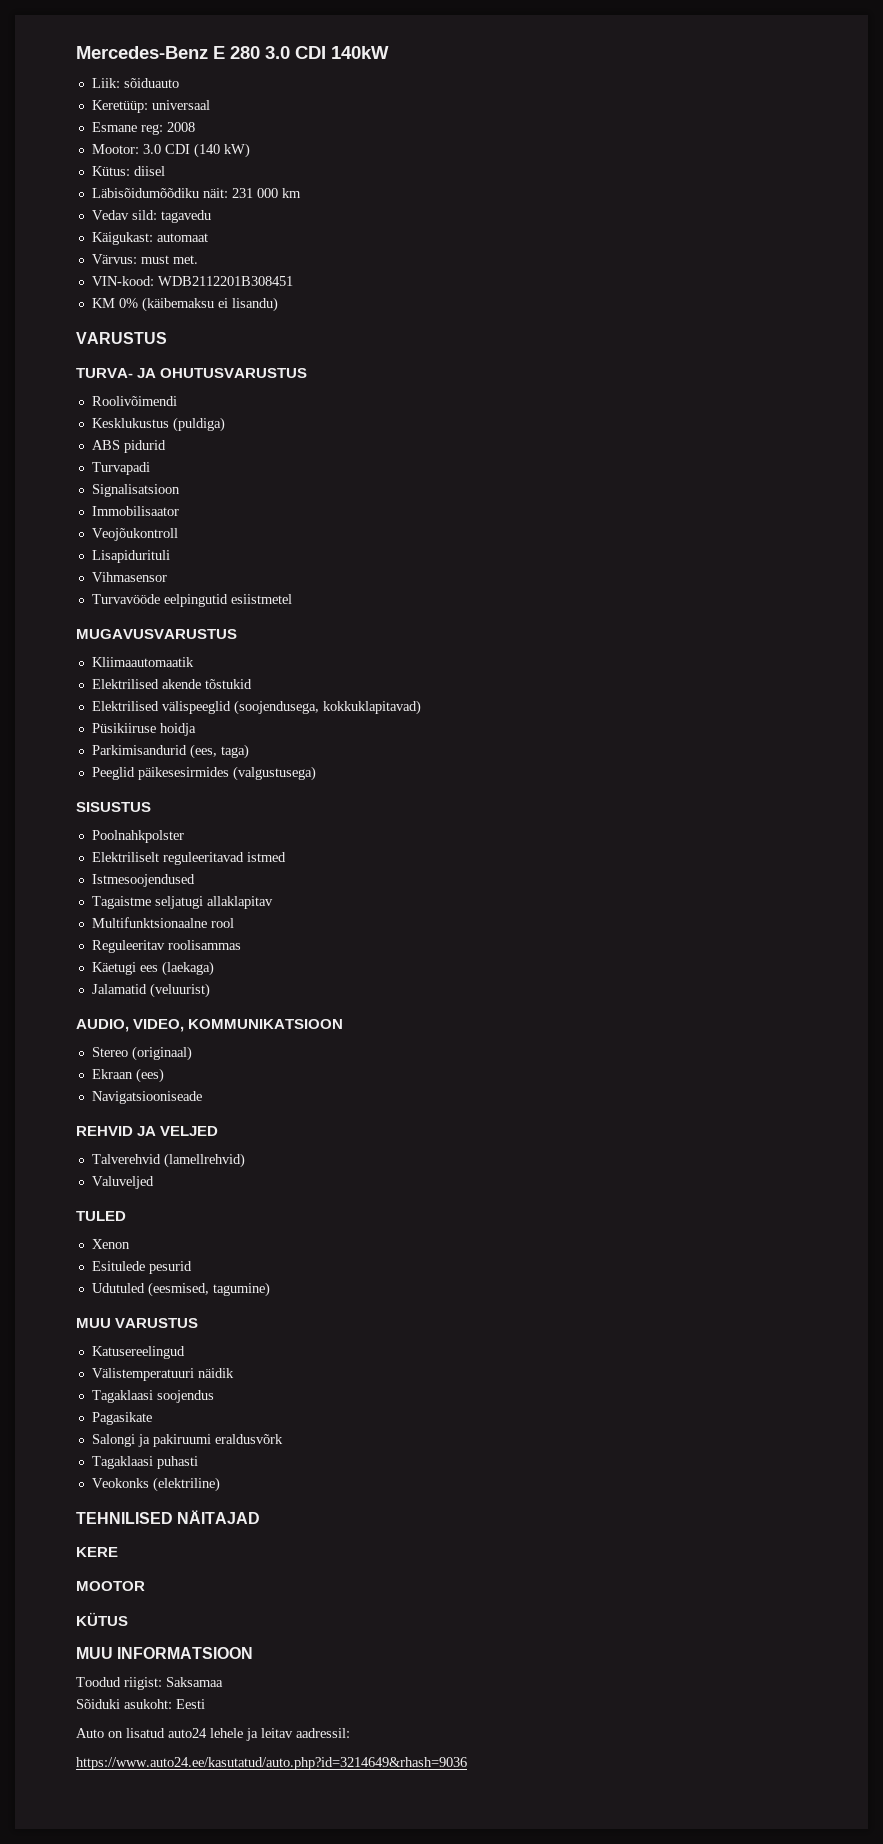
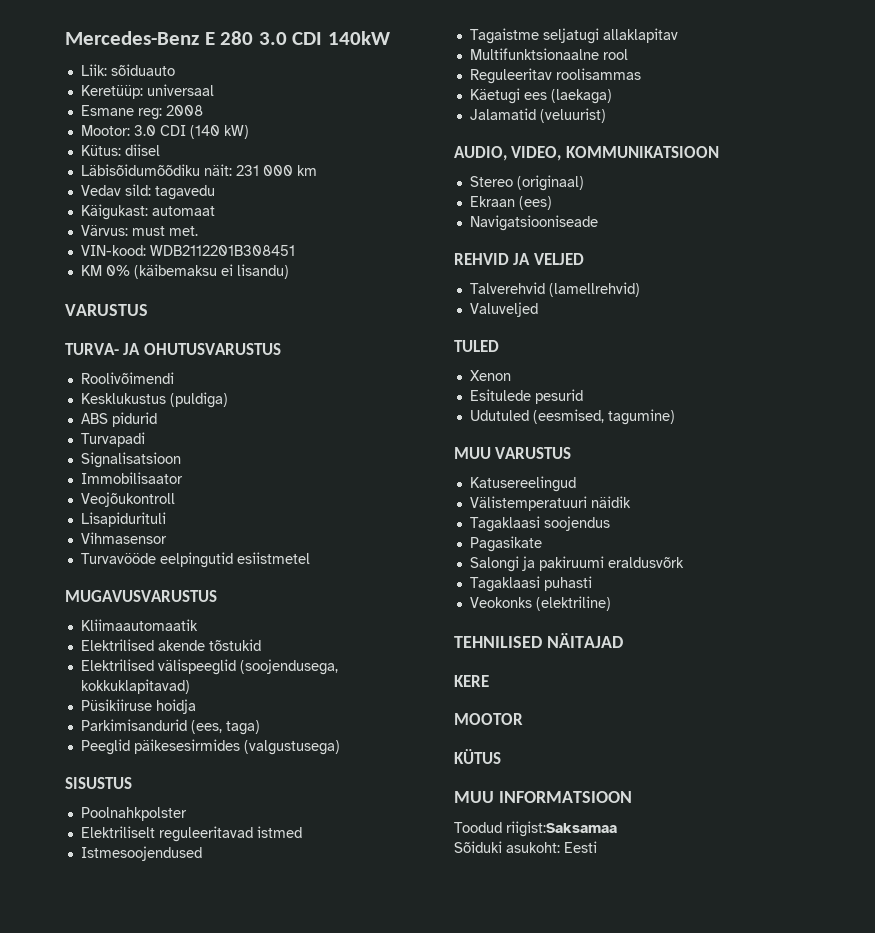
[124,1677,223,1690] riigist: Saksamaa -> [506,821,617,837] riigist:Saksamaa
[76,1728,350,1741] [76,1757,467,1770] // Auto on lisatud auto24 lehele ja leitav aadressil: // https://www.auto24.ee/kasutatud/auto.php?id=3214649&rhash=9036 -> (597, 847) none

